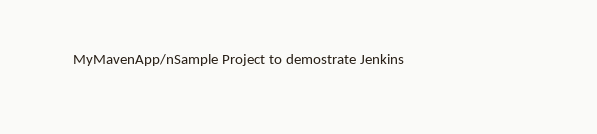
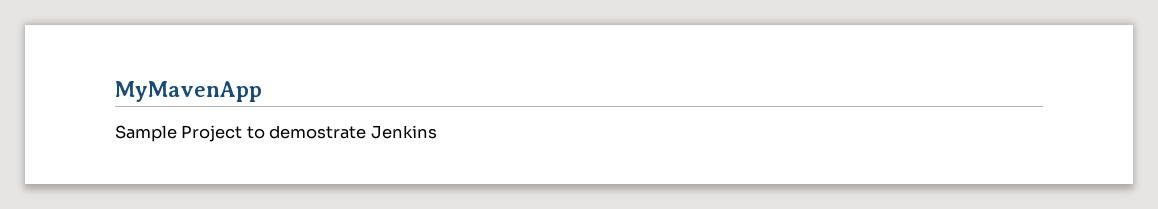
[73,54,218,66] MyMavenApp/nSample -> [115,81,262,102] [115,125,177,142] MyMavenApp // Sample

